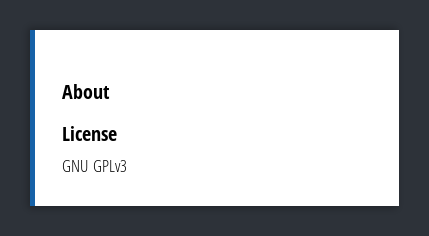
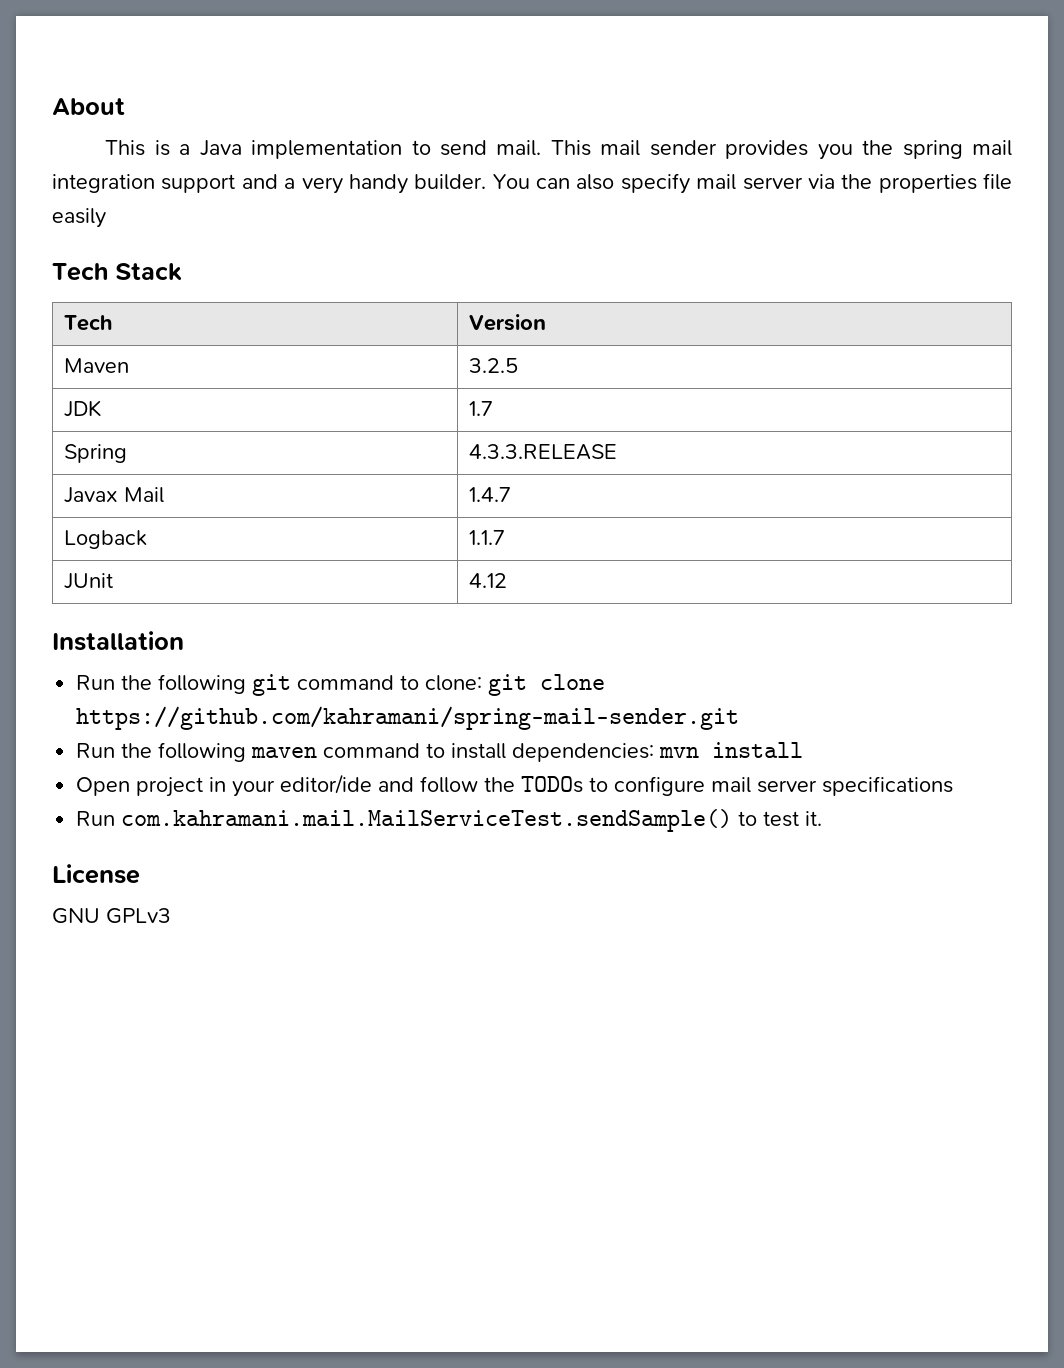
(110, 91) none -> [105,140,1013,160] [52,173,1012,194] [52,208,106,228] [52,263,182,281] [64,315,113,331] [469,314,547,331] [64,358,130,373] [469,358,519,373] [64,400,102,417] [469,401,494,416] [64,444,128,463] [469,444,618,460] [64,487,165,503] [469,487,512,502] [64,530,148,549] [469,530,506,545] [64,573,114,589] [469,573,508,588] [52,631,184,651] [76,674,606,696] [76,706,740,730] [76,742,804,762] [76,774,954,797] [76,809,823,832] // This is a Java implementation to send mail. This mail sender provides you the spring mail integration support and a very handy builder. You can also specify mail server via the properties file easily // Tech Stack // Tech | Version // Maven | 3.2.5 // JDK | 1.7 // Spring | 4.3.3.RELEASE // Javax Mail | 1.4.7 // Logback | 1.1.7 // JUnit | 4.12 // Installation // Run the following git command to clone: git clone https://github.com/kahramani/spring-mail-sender.git // Run the following maven command to install dependencies: mvn install // Open project in your editor/ide and follow the TODOs to configure mail server specifications // Run com.kahramani.mail.MailServiceTest.sendSample() to test it.

